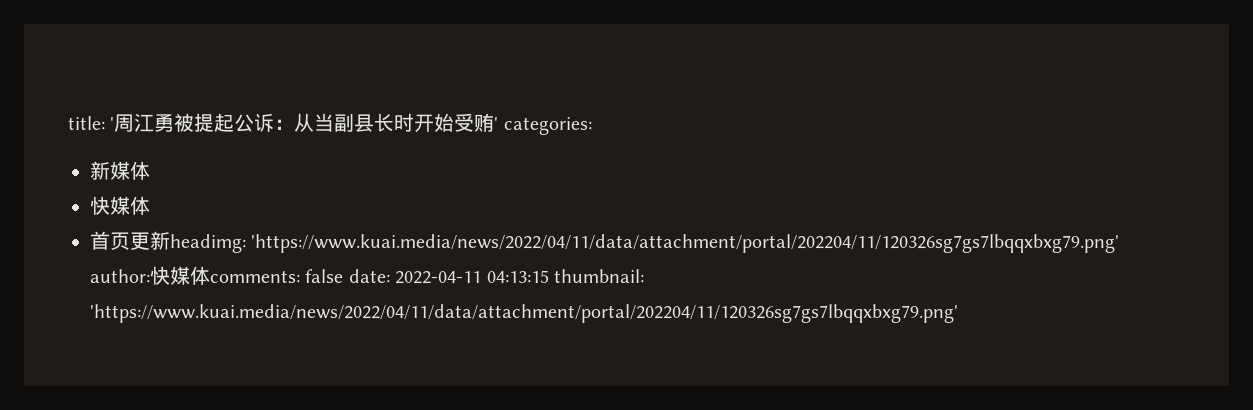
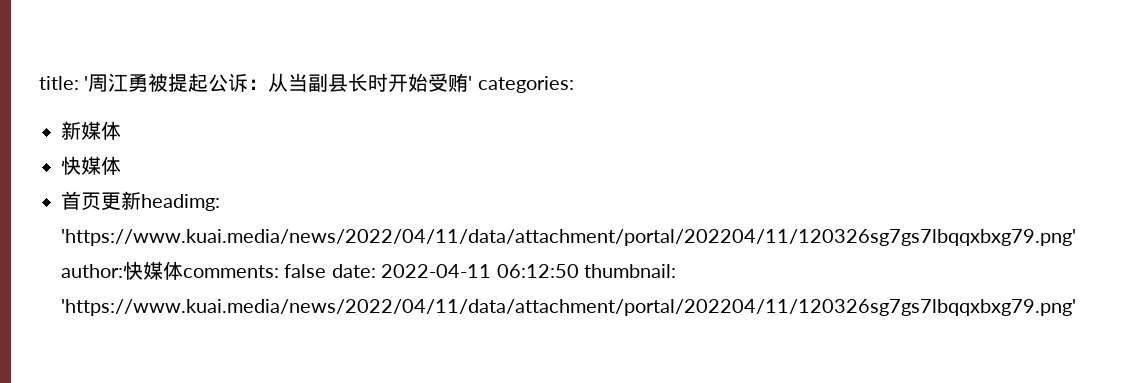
[486,270,549,283] 04:13:15 -> [496,264,579,278] 06:12:50

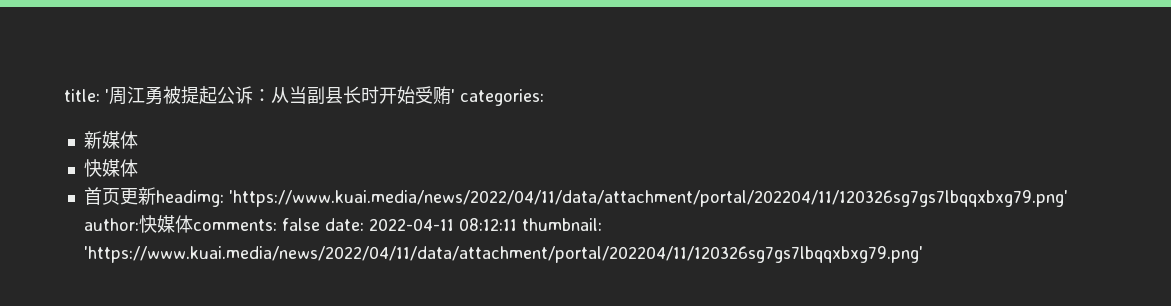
[496,264,579,278] 06:12:50 -> [458,218,517,231] 08:12:11

